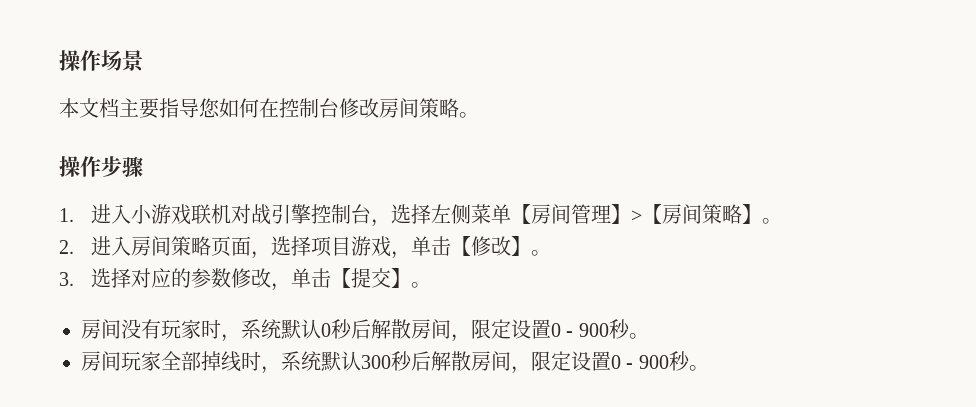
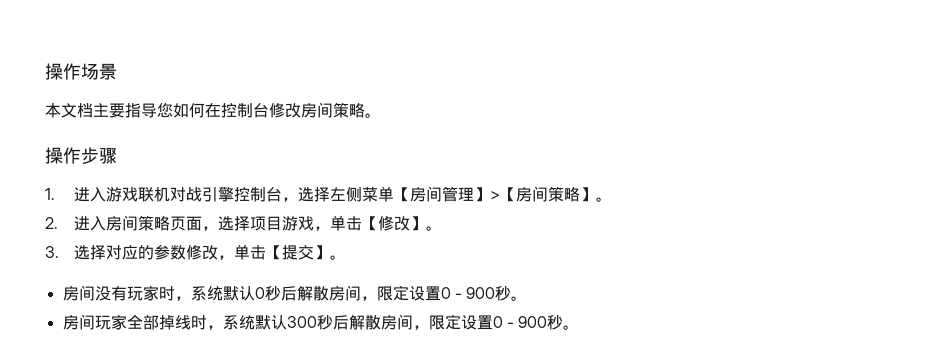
[131,204,153,224] 小 -> (107, 194) none

